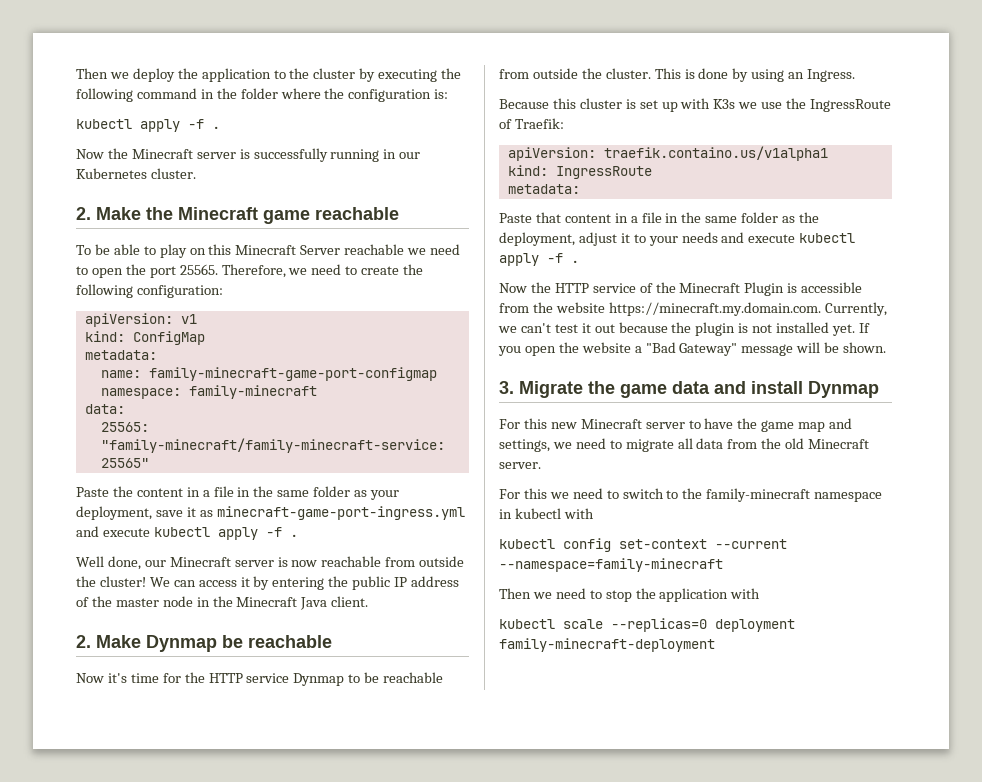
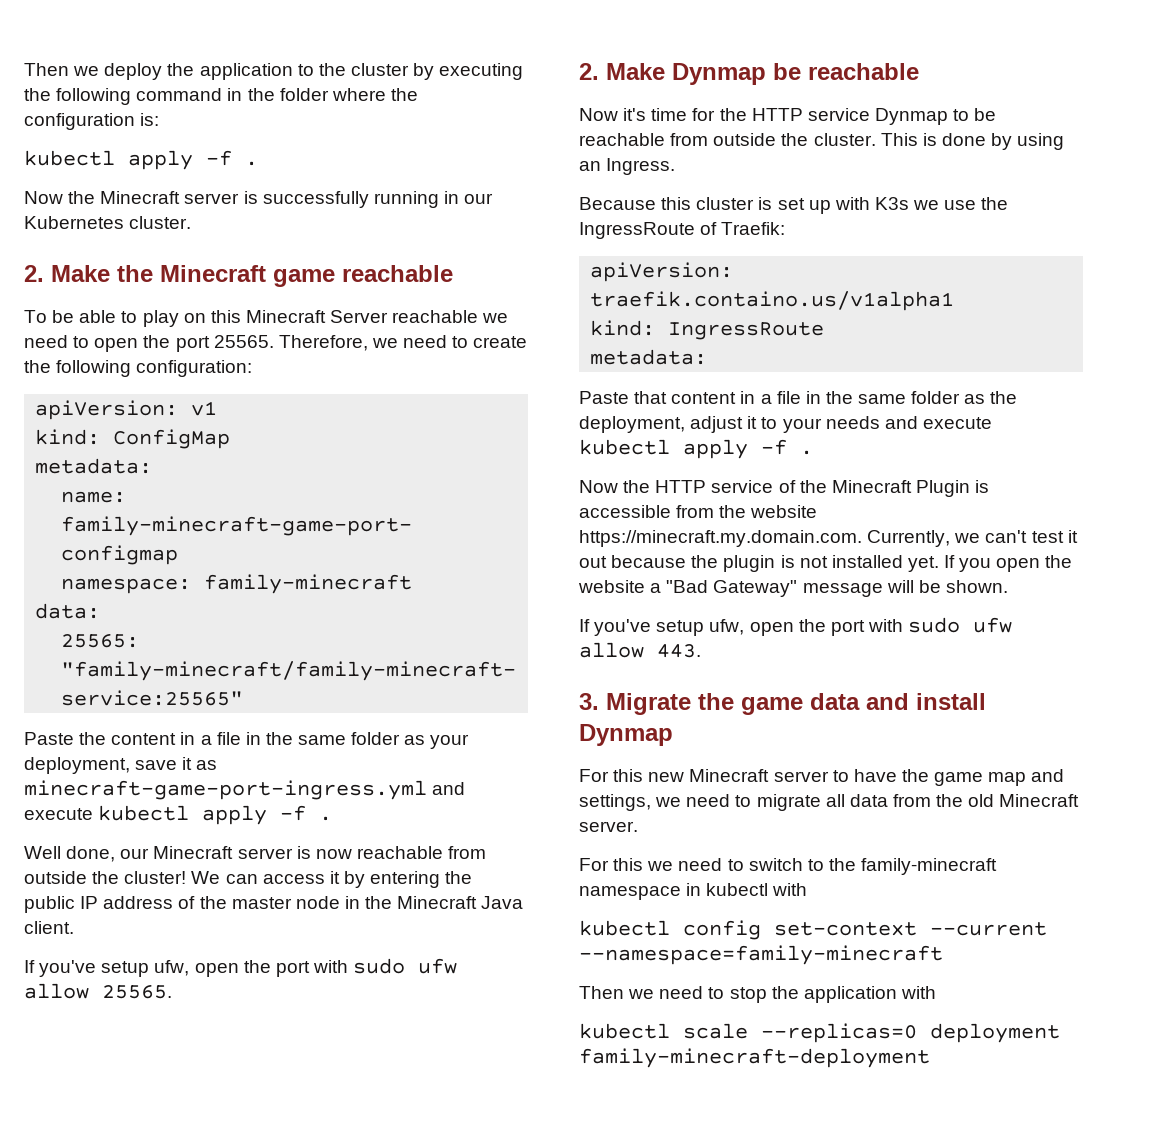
(369, 601) none -> [24,958,458,977] [24,983,172,999] // If you've setup ufw, open the port with sudo ufw allow 25565.
(887, 347) none -> [579,617,1013,636] [579,642,701,658] // If you've setup ufw, open the port with sudo ufw allow 443.

